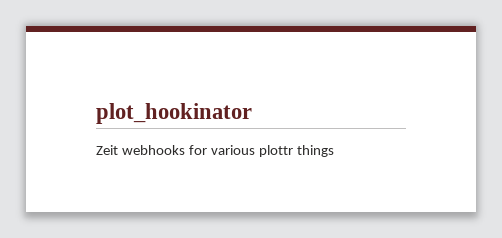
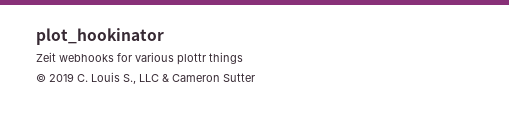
(334, 151) none -> [36,72,255,84] // © 2019 C. Louis S., LLC & Cameron Sutter

